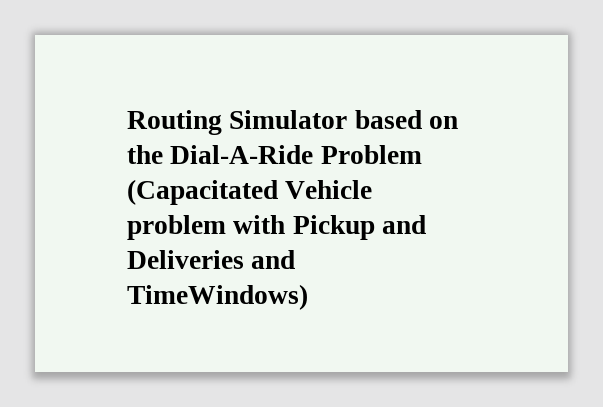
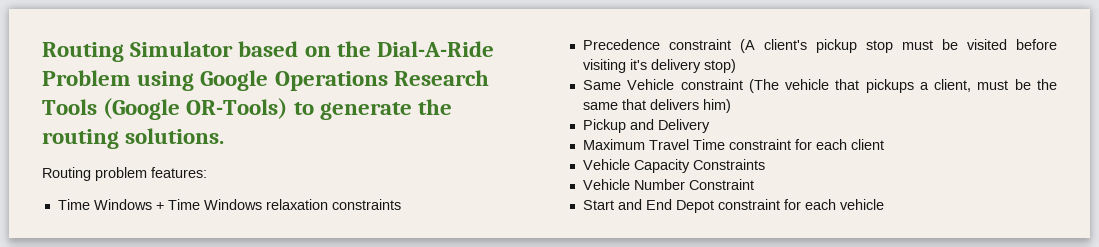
[127,179,373,205] [127,215,427,240] [127,250,296,269] [127,284,308,310] (Capacitated Vehicle problem with Pickup and Deliveries and TimeWindows) -> [137,70,489,91] [42,98,453,120] [42,128,225,149] [42,167,207,181] [57,199,401,210] [582,39,1057,53] [582,59,736,73] [582,79,1057,93] [582,99,731,113] [582,119,710,133] [582,139,884,150] [582,159,765,173] [582,179,754,190] [582,199,884,213] using Google Operations Research Tools (Google OR-Tools) to generate the routing solutions. // Routing problem features: // Time Windows + Time Windows relaxation constraints // Precedence constraint (A client's pickup stop must be visited before visiting it's delivery stop) // Same Vehicle constraint (The vehicle that pickups a client, must be the same that delivers him) // Pickup and Delivery // Maximum Travel Time constraint for each client // Vehicle Capacity Constraints // Vehicle Number Constraint // Start and End Depot constraint for each vehicle

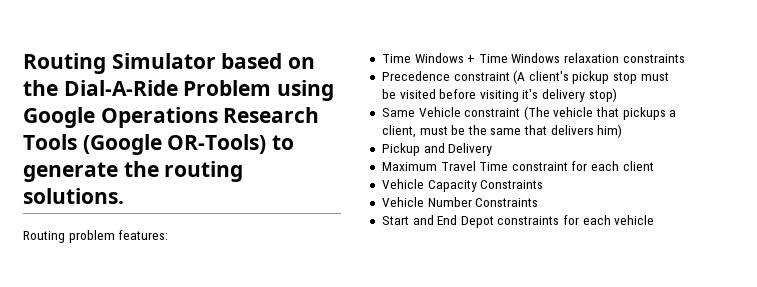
[688,179,754,190] Constraint -> [475,198,539,207] Constraints
[717,199,780,210] constraint -> [497,216,560,225] constraints

